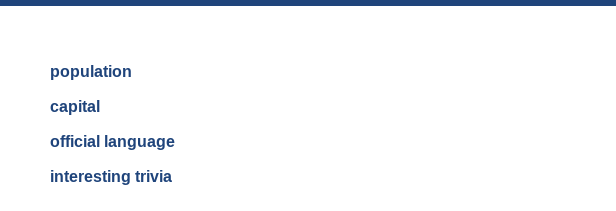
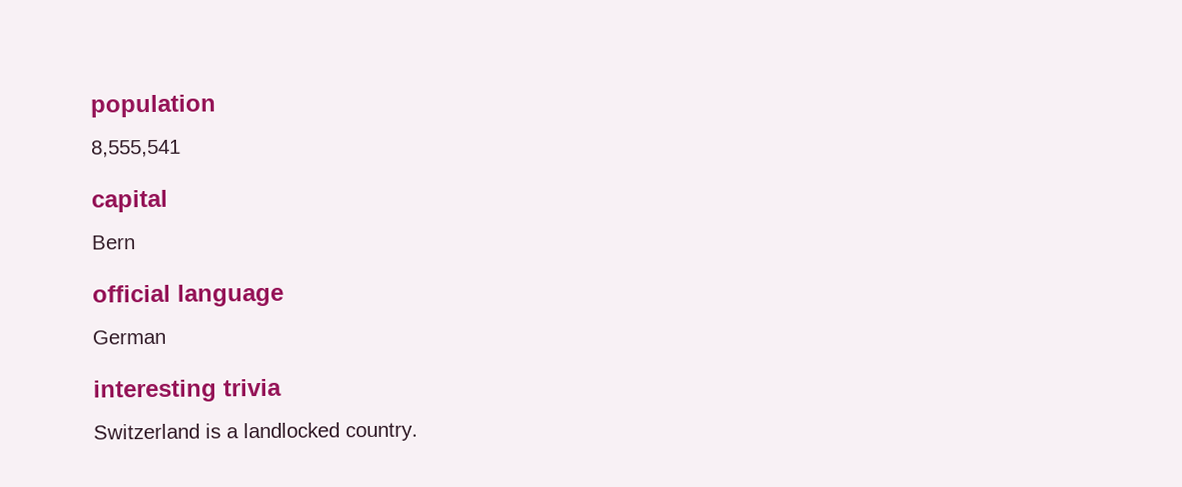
(132, 72) none -> [91,139,181,158] // 8,555,541
(100, 107) none -> [91,235,136,250] // Bern
(176, 142) none -> [92,329,166,345] // German
(173, 176) none -> [93,422,418,442] // Switzerland is a landlocked country.

